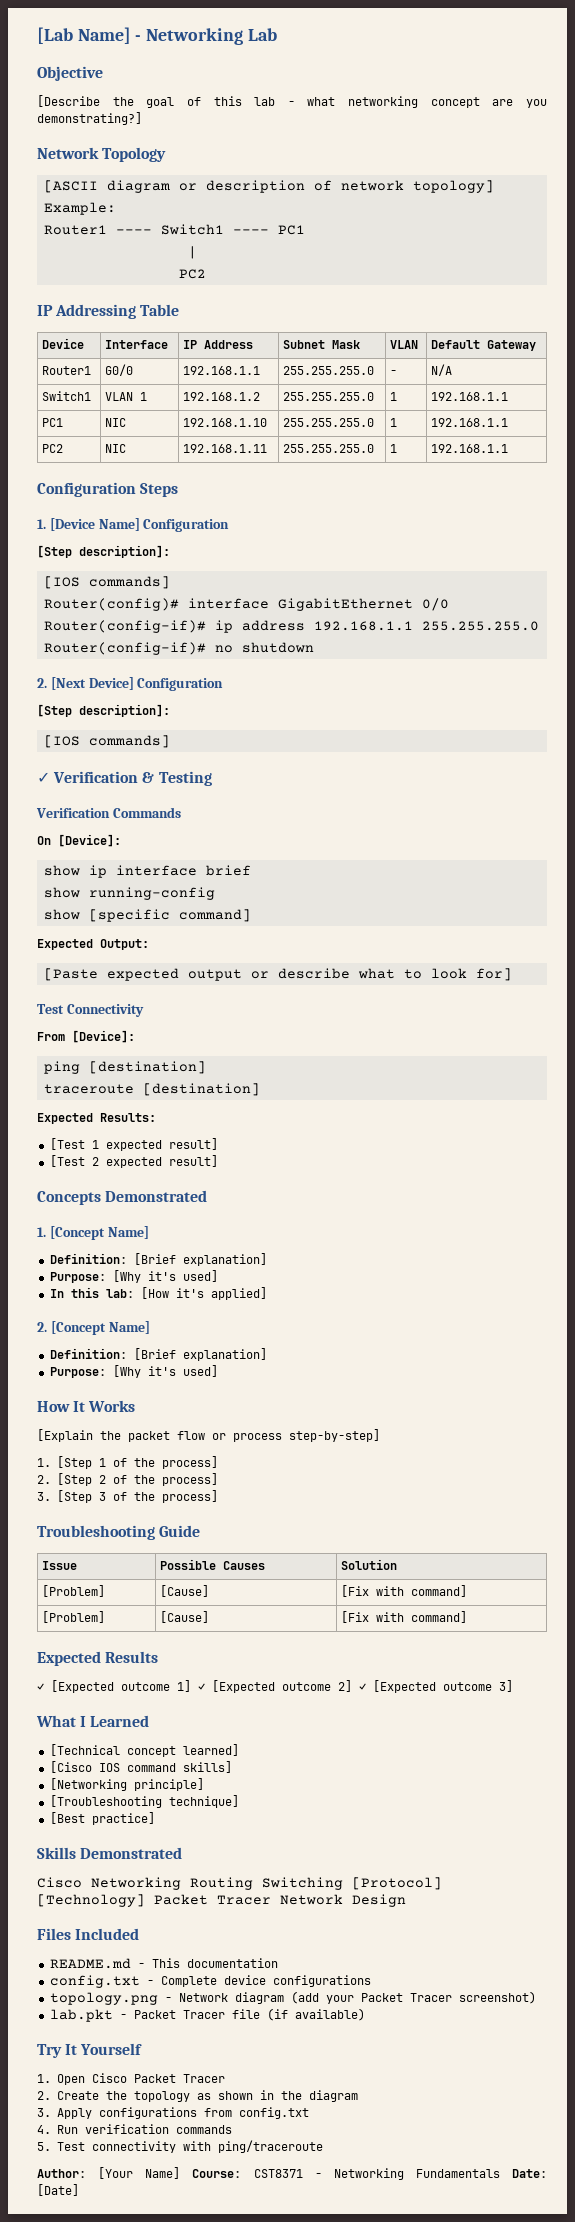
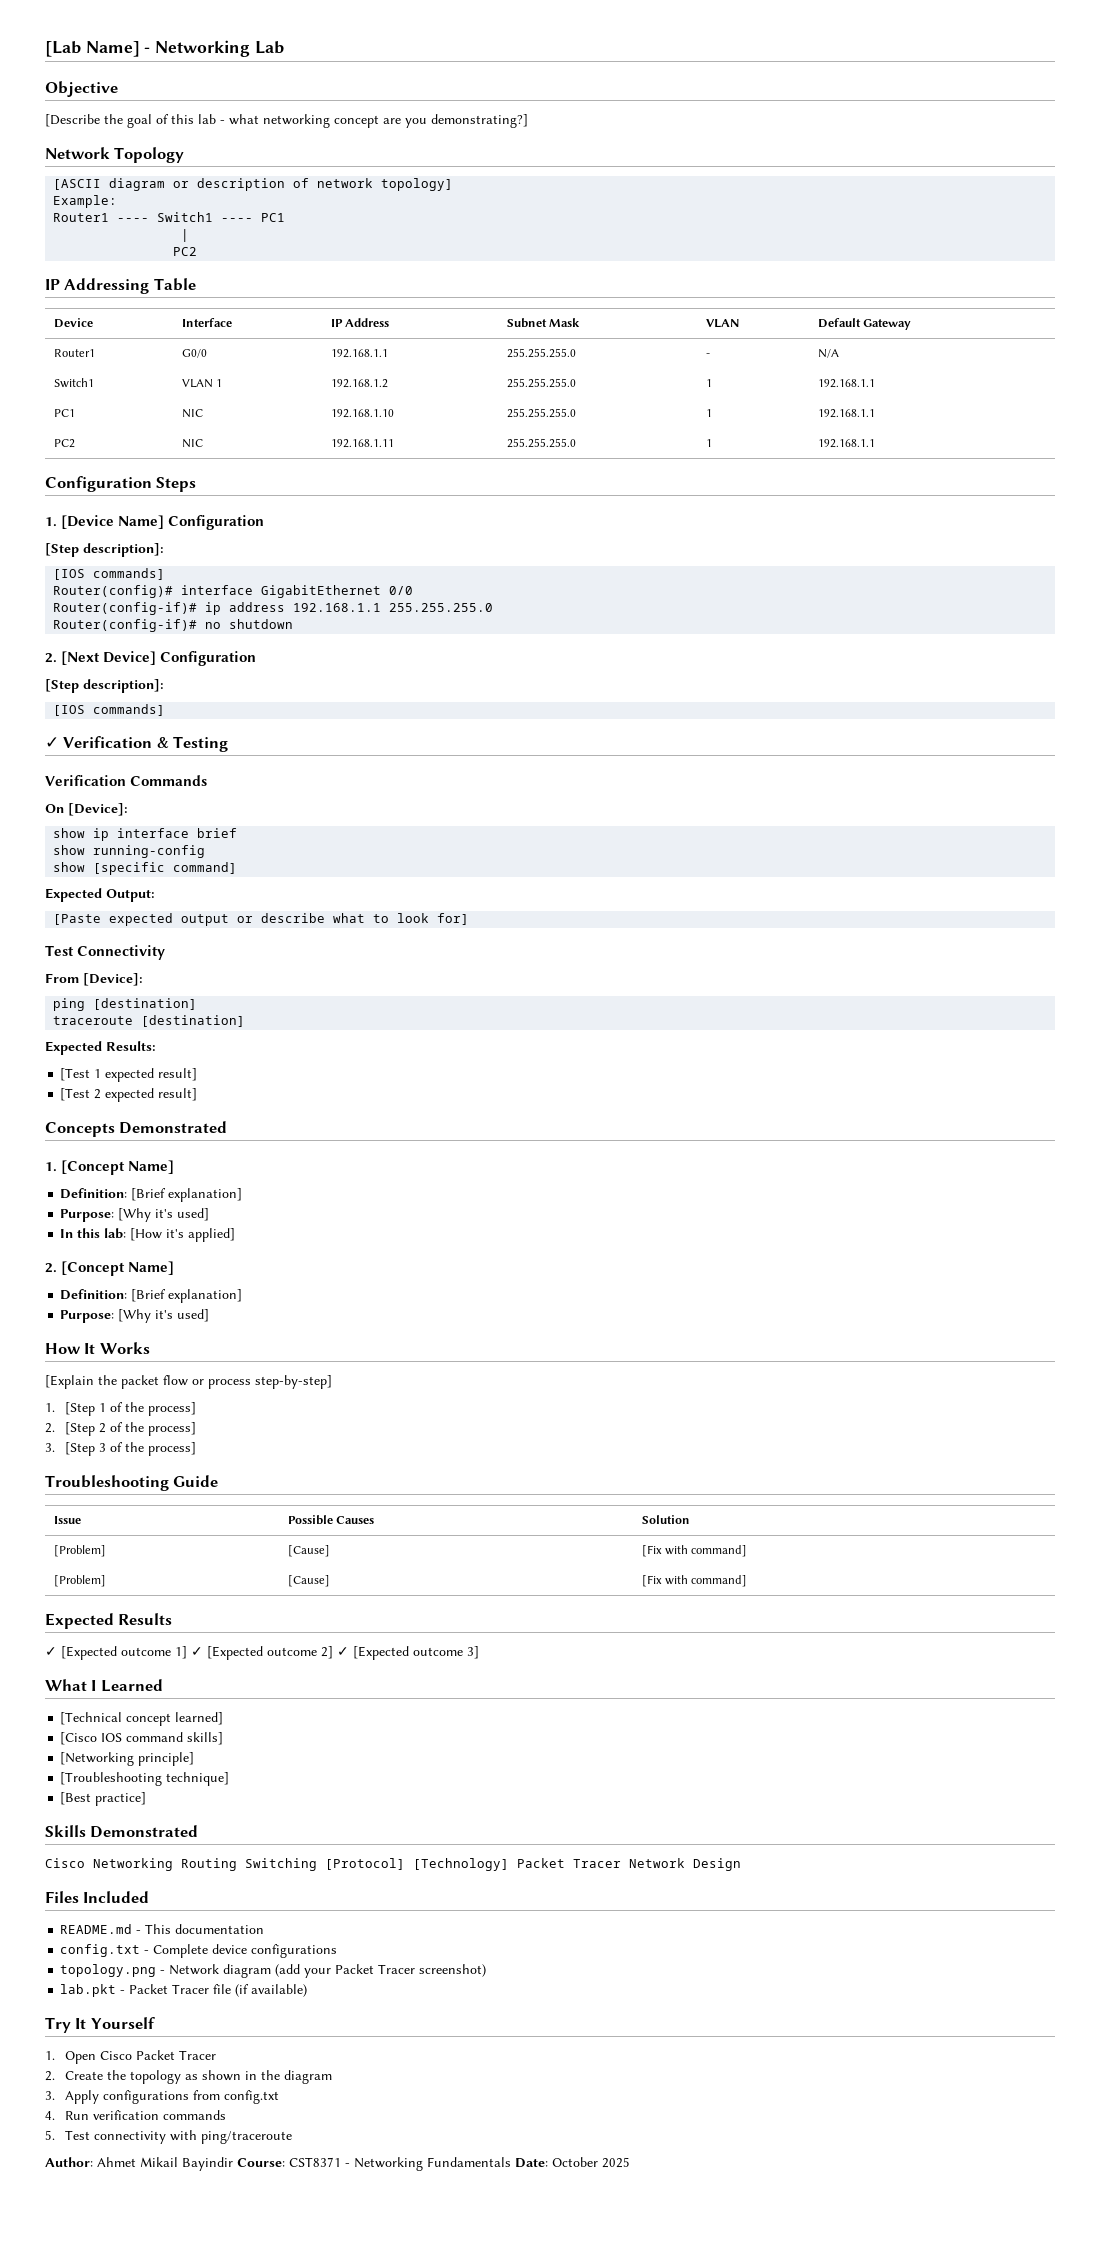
[98,2167,181,2179] [Your Name] -> [97,2157,233,2171] Ahmet Mikail Bayindir
[37,2184,79,2196] [Date] -> [552,2157,630,2168] October 2025

